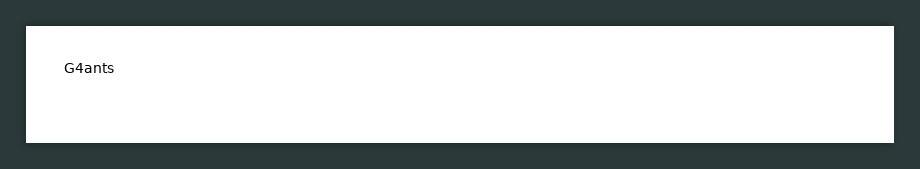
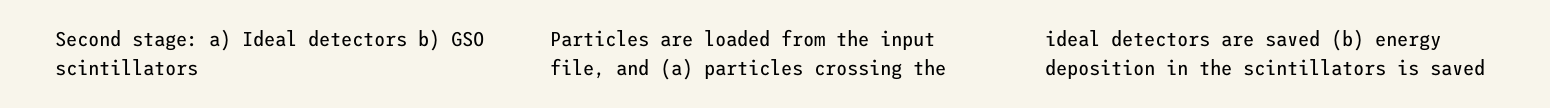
[64,63,114,73] G4ants -> [55,29,484,51] [55,59,198,76] [550,29,935,50] [550,58,946,80] [1045,29,1441,51] [1045,59,1485,79] Second stage: a) Ideal detectors b) GSO scintillators // Particles are loaded from the input file, and (a) particles crossing the ideal detectors are saved (b) energy deposition in the scintillators is saved

